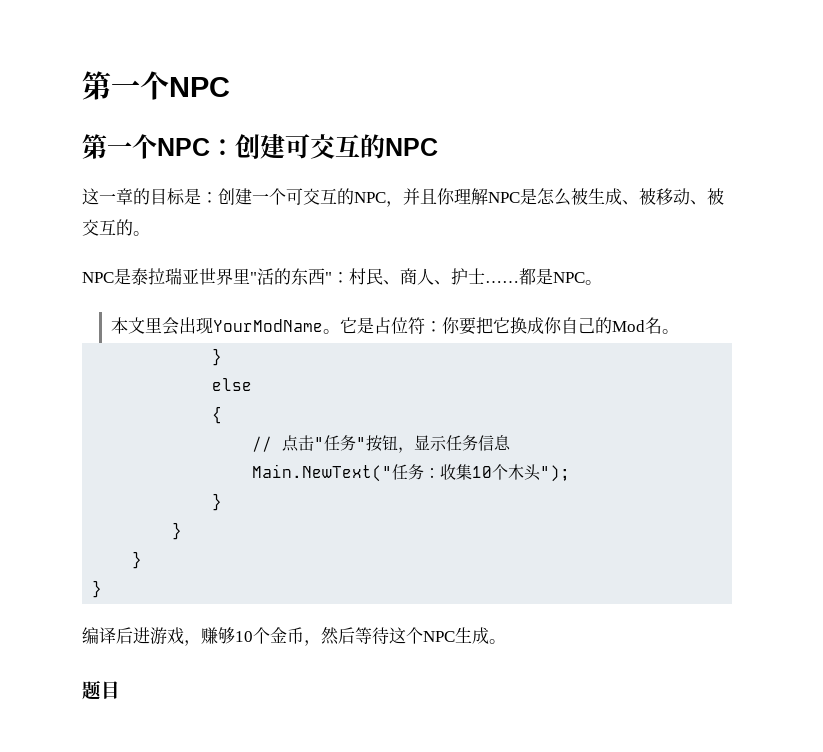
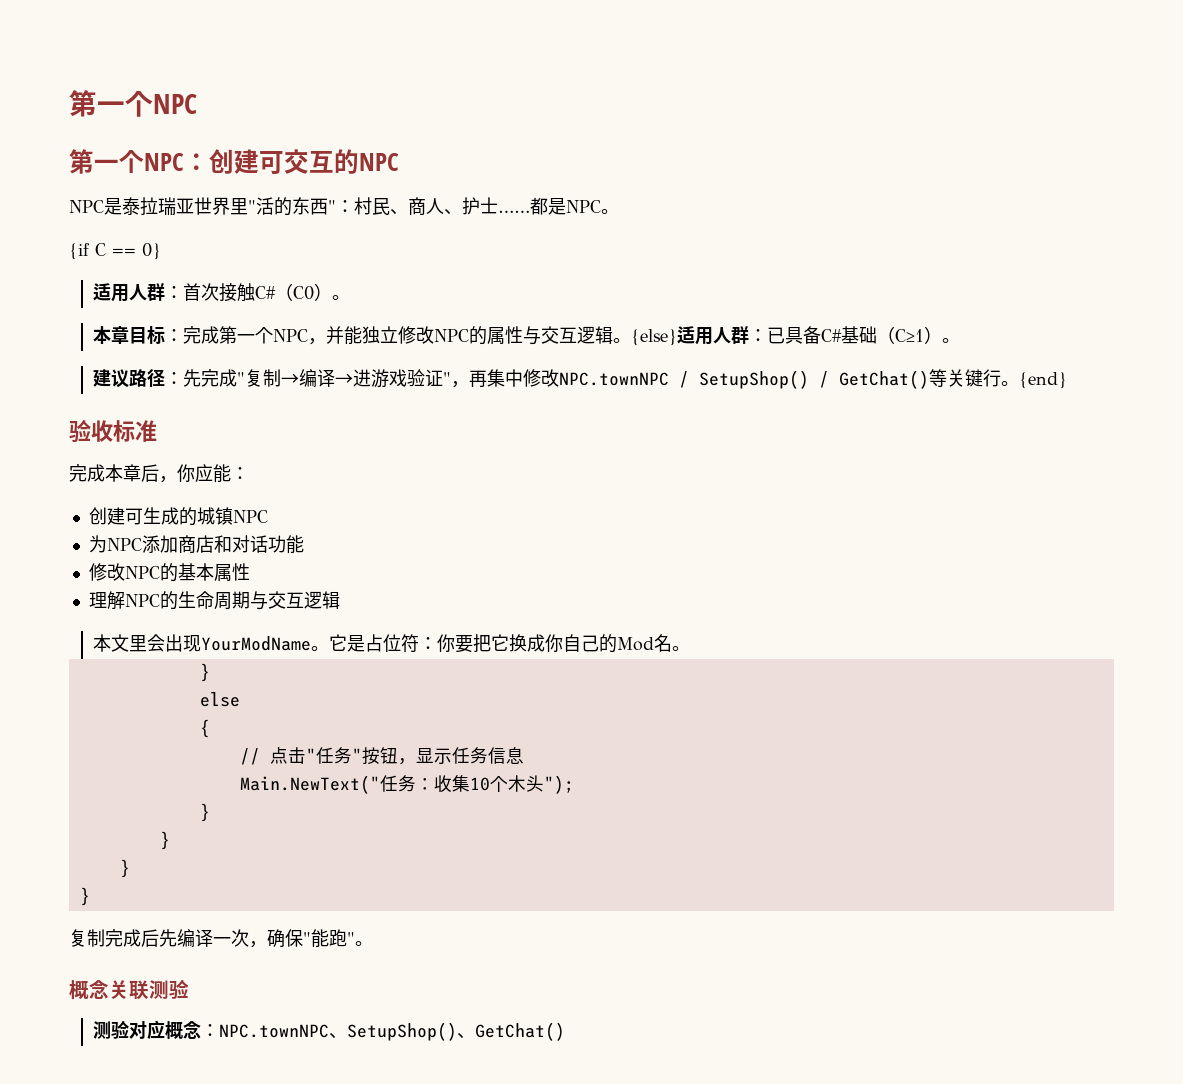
[82,188,724,207] [82,219,150,236] // 这一章的目标是：创建一个可交互的NPC，并且你理解NPC是怎么被生成、被移动、被交互的。 -> (399, 162) none
(602, 282) none -> [69,243,161,260] [93,283,351,302] [93,326,961,346] [93,369,1068,389] [69,419,157,443] [69,464,249,483] [88,507,268,526] [88,535,304,554] [88,563,250,582] [88,591,340,610] // {if C == 0} // 适用人群：首次接触C#（C0）。 // 本章目标：完成第一个NPC，并能独立修改NPC的属性与交互逻辑。{else}适用人群：已具备C#基础（C≥1）。 // 建议路径：先完成"复制→编译→进游戏验证"，再集中修改NPC.townNPC / SetupShop() / GetChat()等关键行。{end} // 验收标准 // 完成本章后，你应能： // 创建可生成的城镇NPC // 为NPC添加商店和对话功能 // 修改NPC的基本属性 // 理解NPC的生命周期与交互逻辑
[82,627,506,646] [82,680,120,700] 编译后进游戏，赚够10个金币，然后等待这个NPC生成。 // 题目 -> [69,929,373,948] [69,979,189,1000] [93,1020,566,1041] 复制完成后先编译一次，确保"能跑"。 // 概念关联测验 // 测验对应概念：NPC.townNPC、SetupShop()、GetChat()

